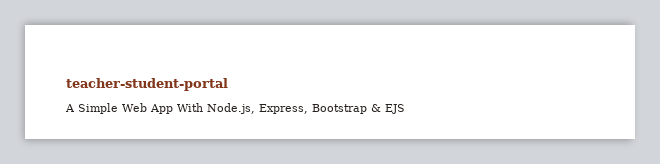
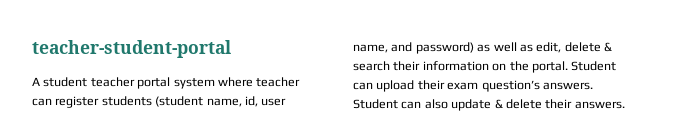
[78,103,405,114] Simple Web App With Node.js, Express, Bootstrap & EJS -> [43,77,301,89] [32,96,287,108] [353,42,612,54] [353,61,617,73] [353,80,593,92] [353,99,625,111] student teacher portal system where teacher can register students (student name, id, user name, and password) as well as edit, delete & search their information on the portal. Student can upload their exam question’s answers. Student can also update & delete their answers.

